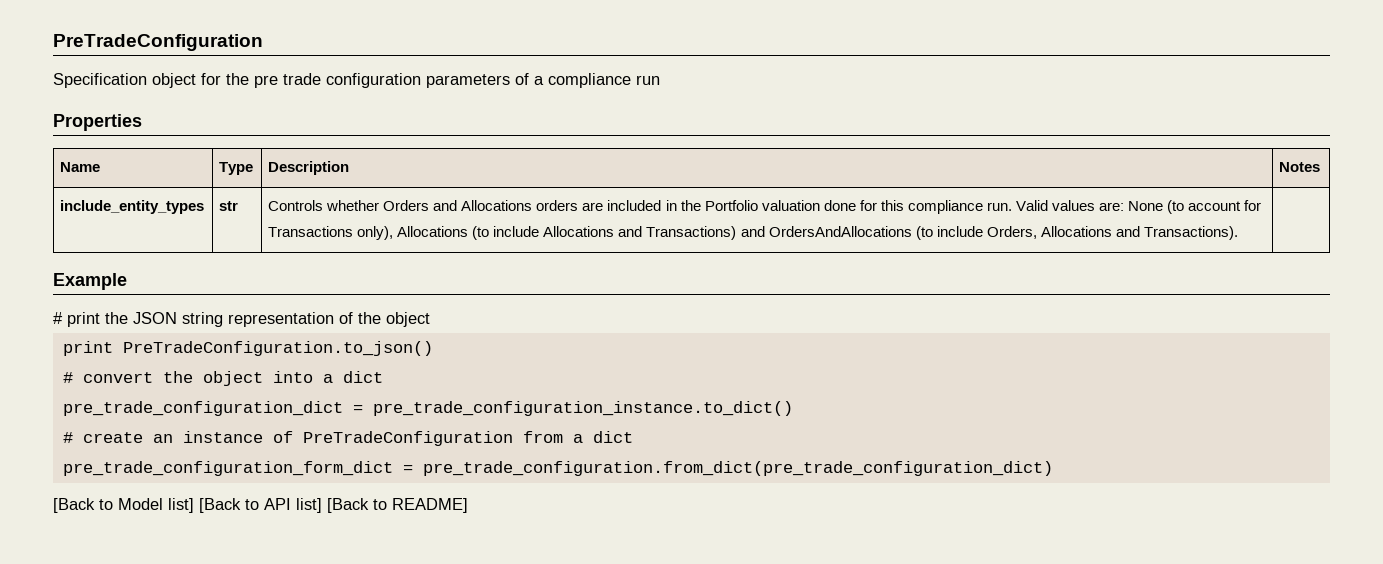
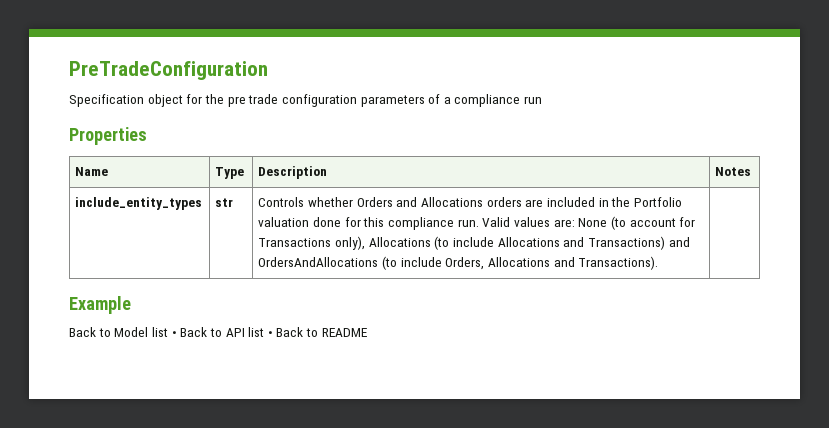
[53,312,430,327] [62,341,433,356] [62,371,383,386] [62,401,793,416] [62,431,633,446] [62,461,1053,476] [53,498,468,513] # print the JSON string representation of the object // print PreTradeConfiguration.to_json() // # convert the object into a dict // pre_trade_configuration_dict = pre_trade_configuration_instance.to_dict() // # create an instance of PreTradeConfiguration from a dict // pre_trade_configuration_form_dict = pre_trade_configuration.from_dict(pre_trade_configuration_dict) // [Back to Model list] [Back to API list] [Back to README] -> [69,327,367,337] Back to Model list • Back to API list • Back to README

